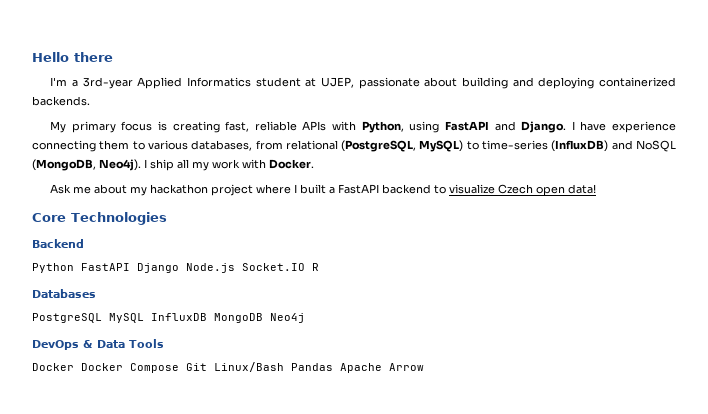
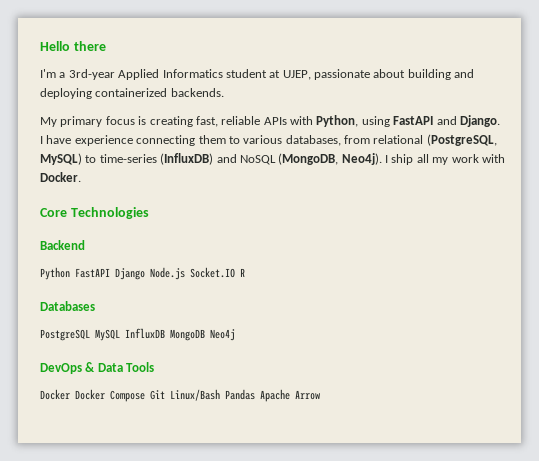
[50,184,597,196] // Ask me about my hackathon project where I built a FastAPI backend to visualize Czech open data! -> (81, 177) none

